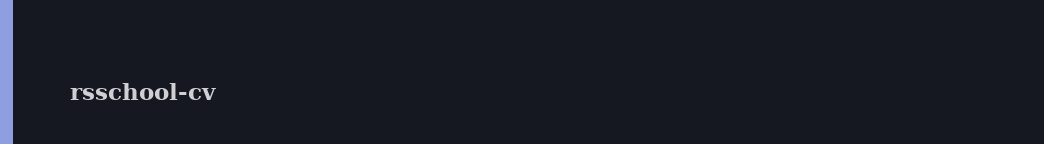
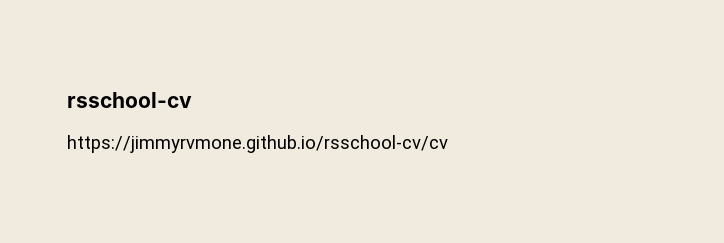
(216, 91) none -> [67,135,448,153] // https://jimmyrvmone.github.io/rsschool-cv/cv

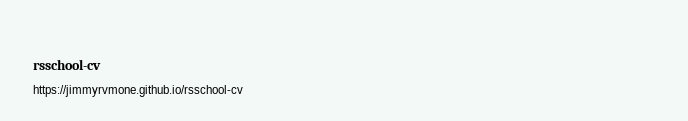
[67,135,448,153] https://jimmyrvmone.github.io/rsschool-cv/cv -> [33,85,243,97] https://jimmyrvmone.github.io/rsschool-cv

